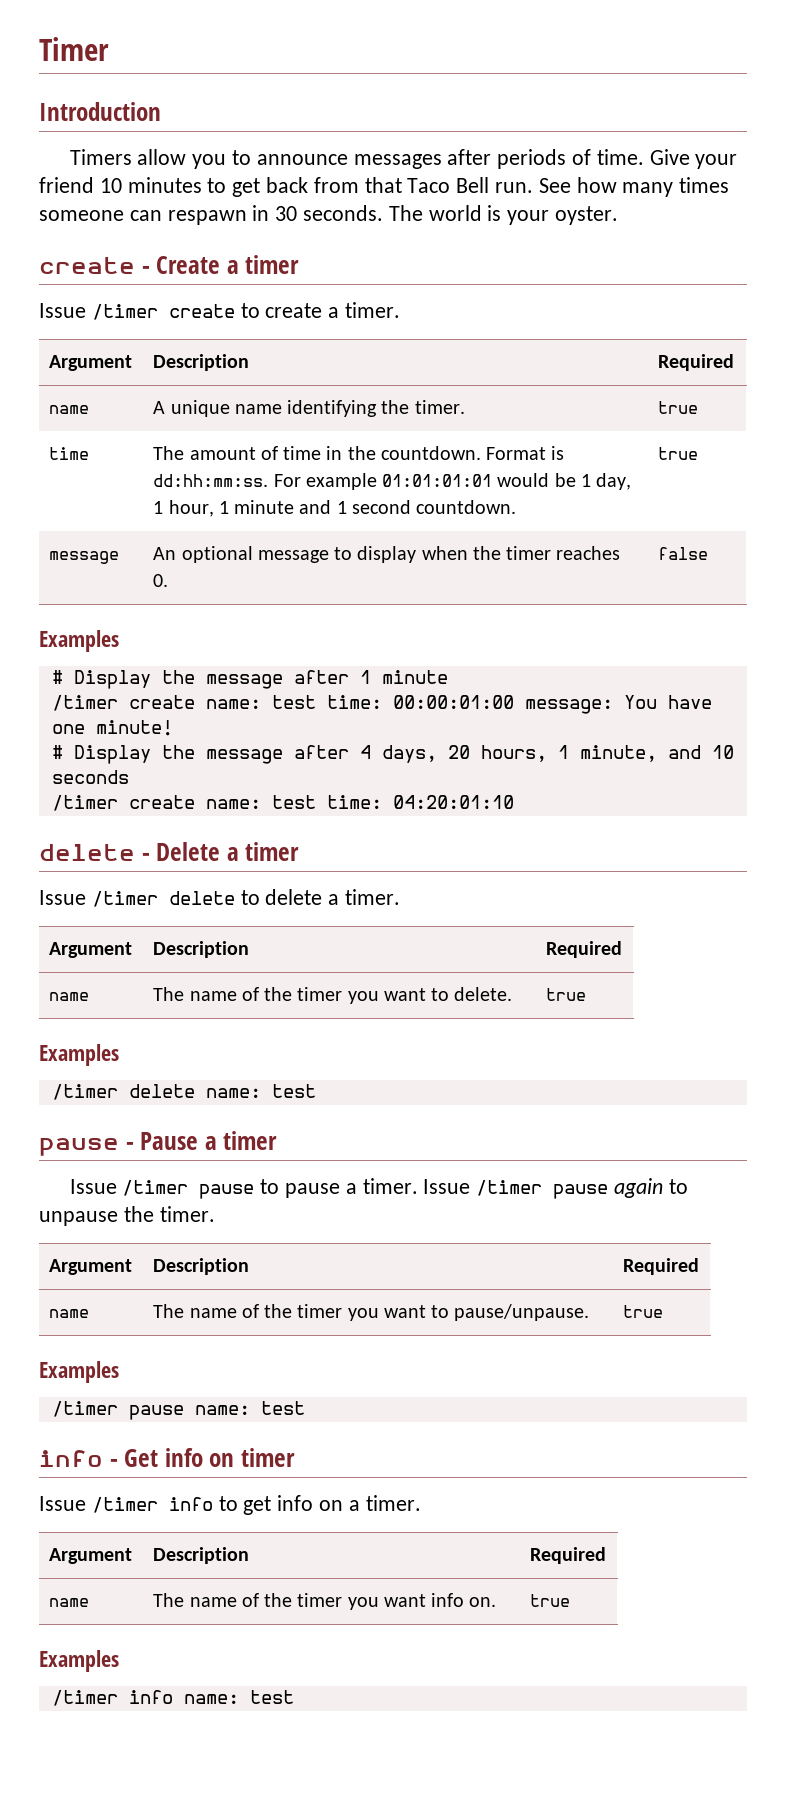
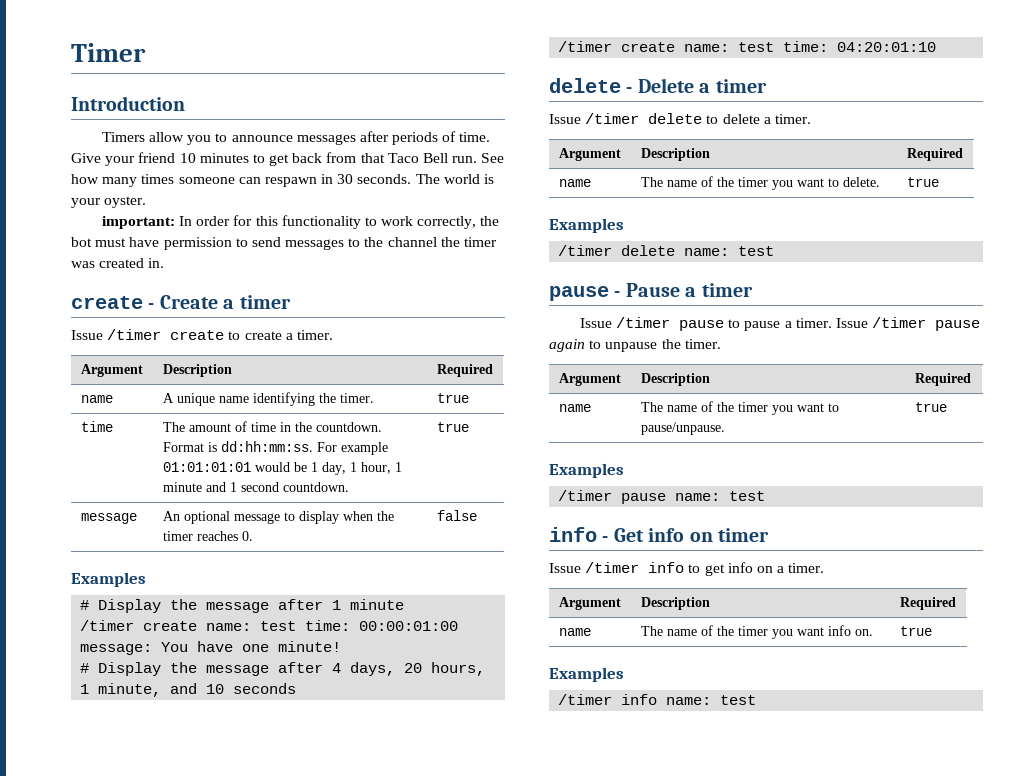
(619, 215) none -> [101,215,500,229] [71,237,498,250] [71,258,165,268] // important: In order for this functionality to work correctly, the bot must have permission to send messages to the channel the timer was created in.

